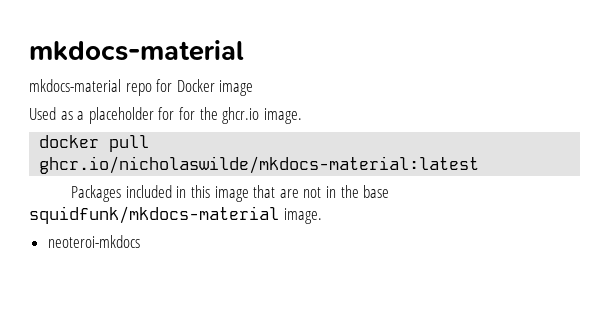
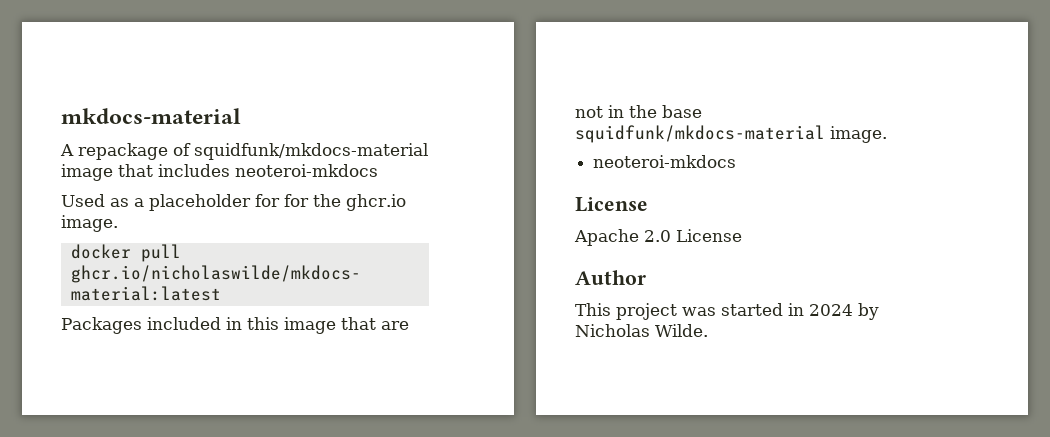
[29,79,254,96] mkdocs-material repo for Docker image -> [60,143,428,160] [61,164,378,181] A repackage of squidfunk/mkdocs-material image that includes neoteroi-mkdocs
(140, 241) none -> [575,197,648,212] [574,229,742,246] [575,270,646,285] [575,303,879,320] [575,324,708,337] // License // Apache 2.0 License // Author // This project was started in 2024 by Nicholas Wilde.

